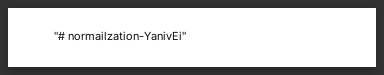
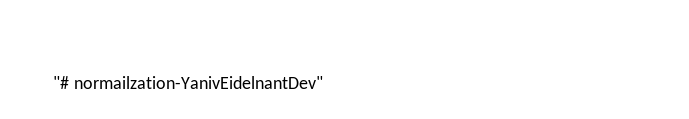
[68,31,187,41] normailzation-YanivEi" -> [73,76,323,89] normailzation-YanivEidelnantDev"

